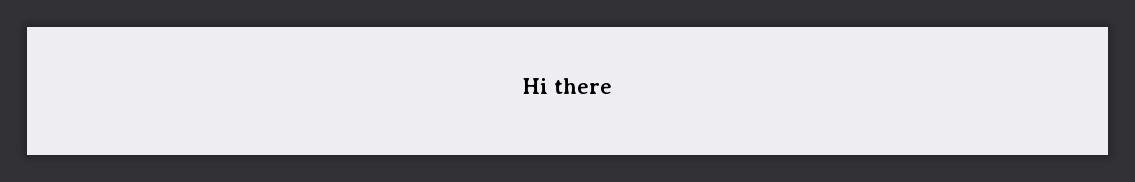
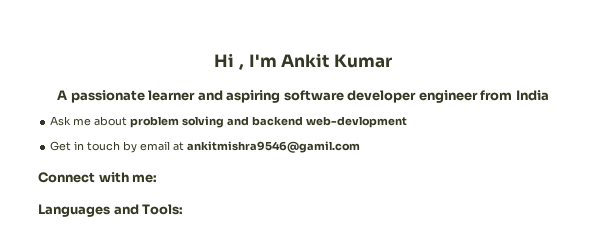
[554,78,612,94] there -> [238,53,392,70] [57,90,549,103] [50,116,408,128] [50,141,361,153] [38,172,158,183] [38,204,184,217] , I'm Ankit Kumar // A passionate learner and aspiring software developer engineer from India // Ask me about problem solving and backend web-devlopment // Get in touch by email at ankitmishra9546@gamil.com // Connect with me: // Languages and Tools:

